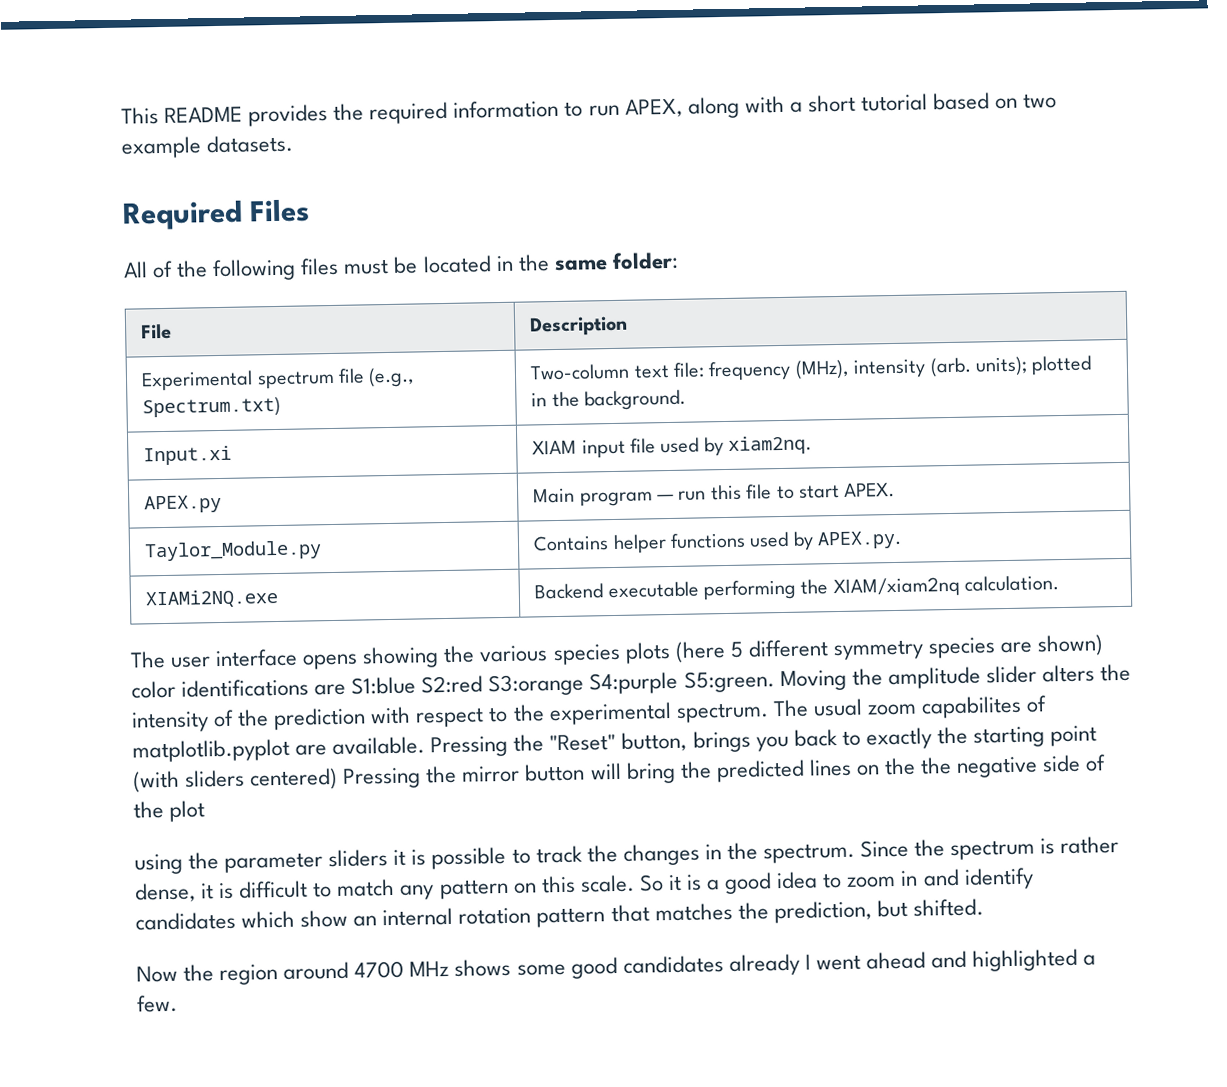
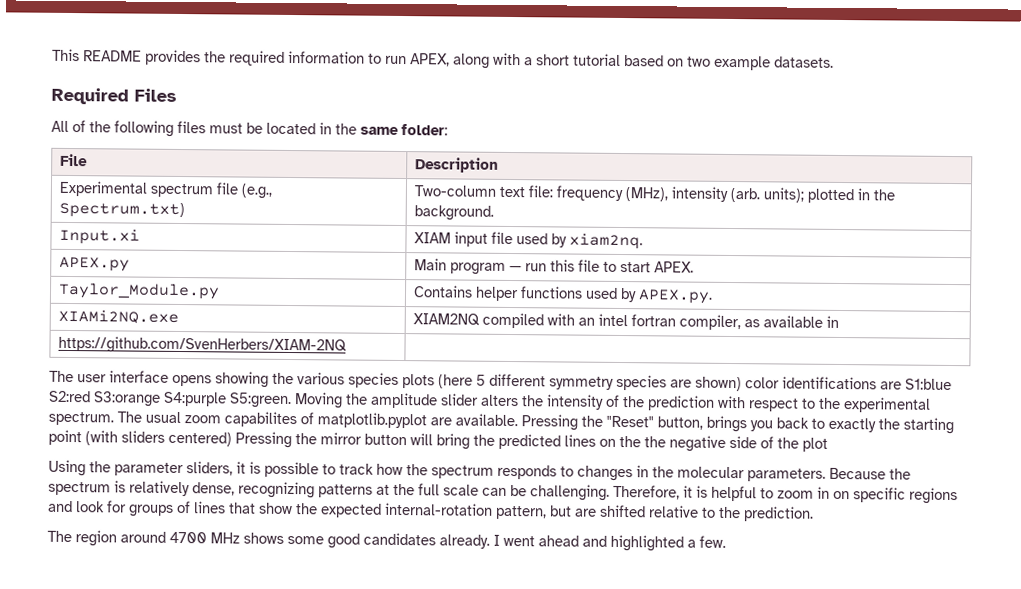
[534,575,1060,601] Backend executable performing the XIAM/xiam2nq calculation. -> [413,312,840,331] [58,335,348,355] XIAM2NQ compiled with an intel fortran compiler, as available in // https://github.com/SvenHerbers/XIAM-2NQ |
[134,853,183,875] using -> [48,459,86,477] Using
[328,849,389,868] sliders -> [186,461,233,476] sliders,
[586,836,1120,866] [134,867,1034,903] [135,898,984,931] [136,964,215,983] the changes in the spectrum. Since the spectrum is rather dense, it is difficult to match any pattern on this scale. So it is a good idea to zoom in and identify candidates which show an internal rotation pattern that matches the prediction, but shifted. // Now the -> [376,463,911,482] [48,480,958,505] [48,500,814,522] [47,530,72,543] how the spectrum responds to changes in the molecular parameters. Because the spectrum is relatively dense, recognizing patterns at the full scale can be challenging. Therefore, it is helpful to zoom in on specific regions and look for groups of lines that show the expected internal-rotation pattern, but are shifted relative to the prediction. // The
[728,953,800,977] already -> [439,534,490,549] already.

